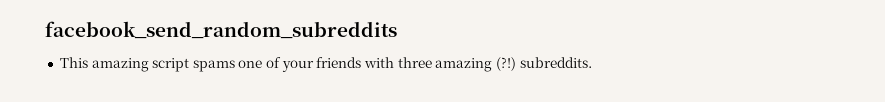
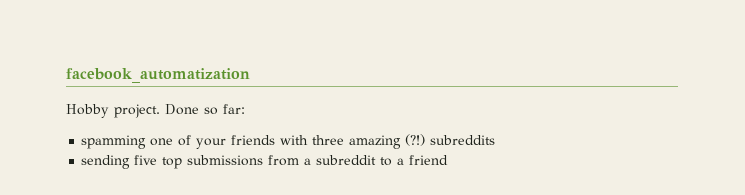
[45,21,397,39] [59,57,235,72] facebook_send_random_subreddits // This amazing script spams -> [66,68,250,83] [66,104,245,118] [81,135,147,149] facebook_automatization // Hobby project. Done so far: // spamming
[519,57,592,68] subreddits. -> [430,135,496,145] [81,155,449,169] subreddits // sending five top submissions from a subreddit to a friend

